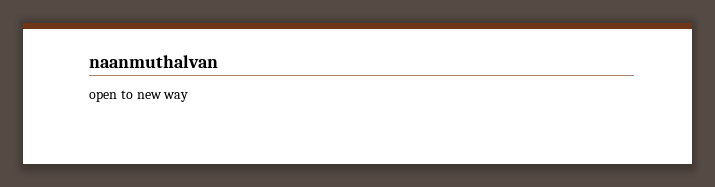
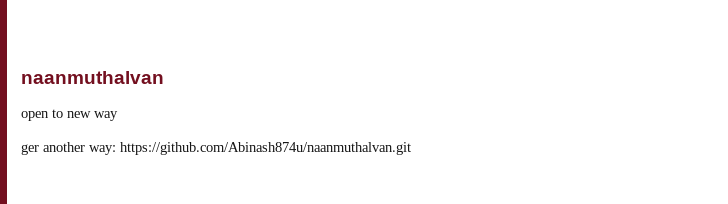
(189, 97) none -> [21,142,411,155] // ger another way: https://github.com/Abinash874u/naanmuthalvan.git

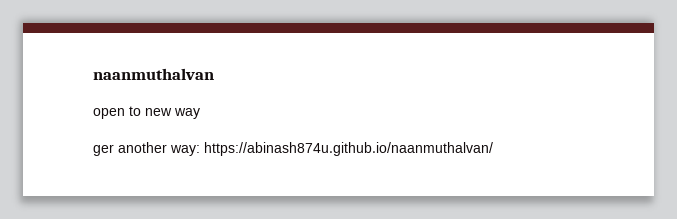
[120,142,411,155] https://github.com/Abinash874u/naanmuthalvan.git -> [204,142,493,156] https://abinash874u.github.io/naanmuthalvan/

